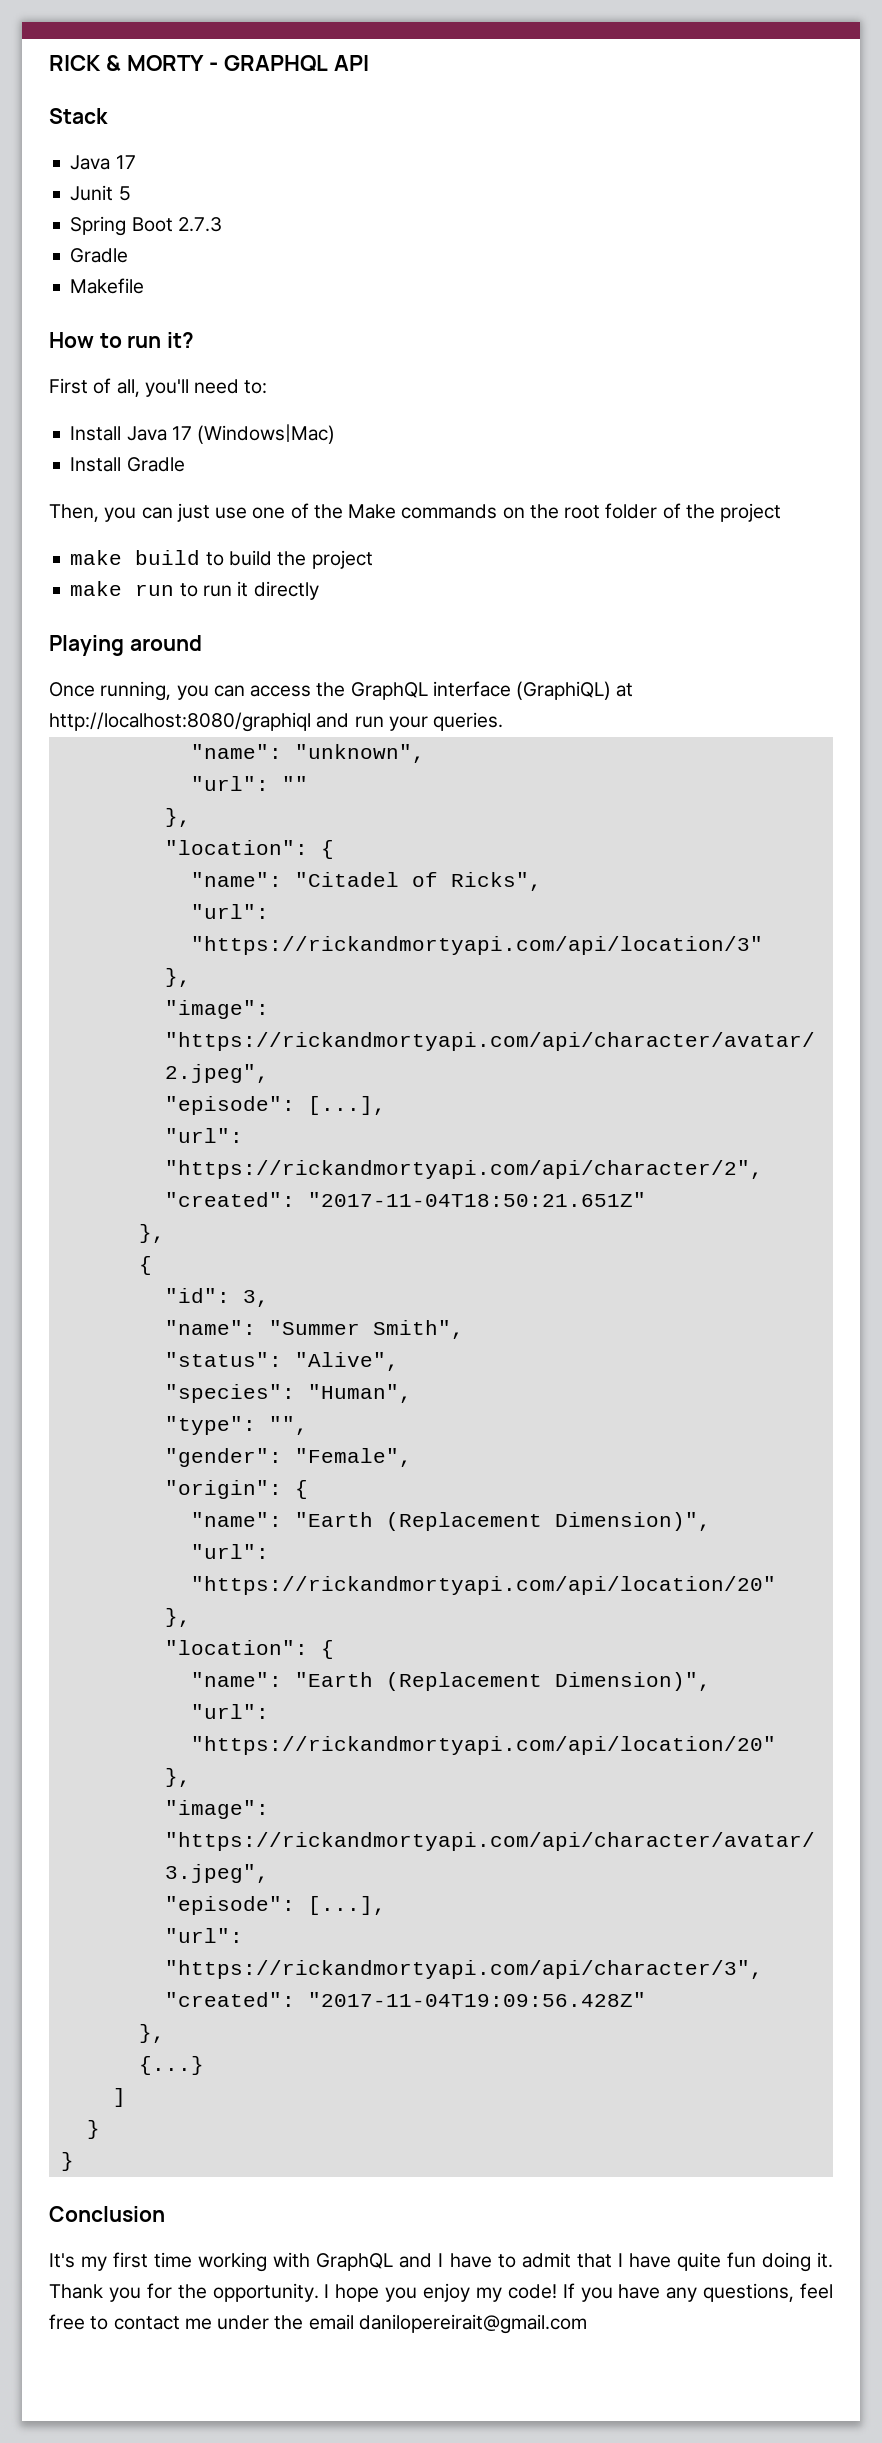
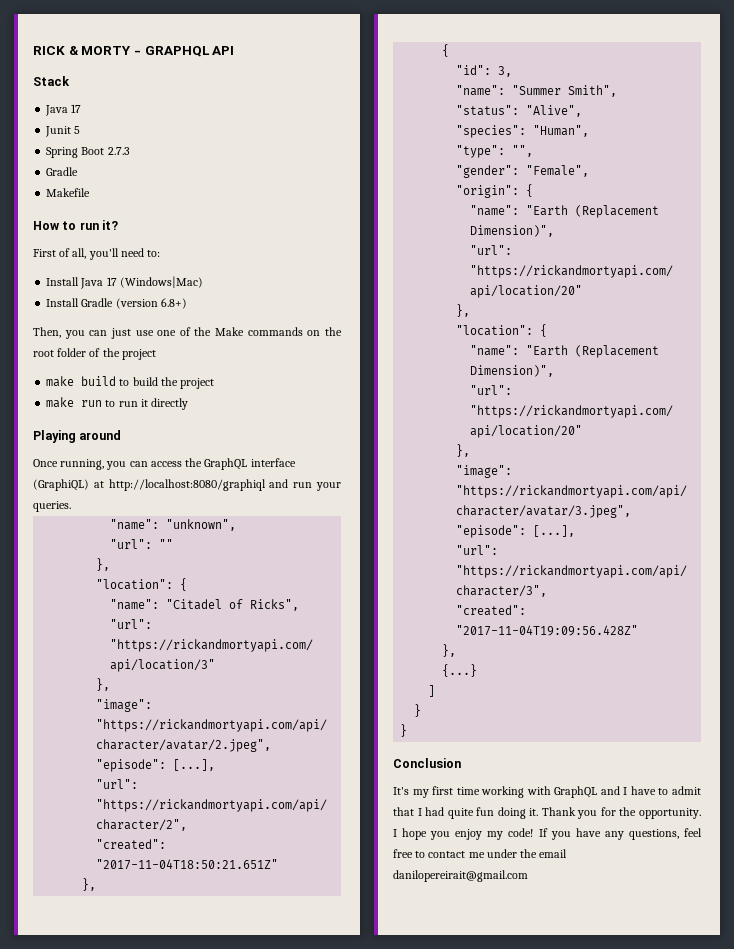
(185, 464) none -> [115,298,187,309] (version 6.8+)
[628,2253,671,2268] have -> [425,807,445,816] had

